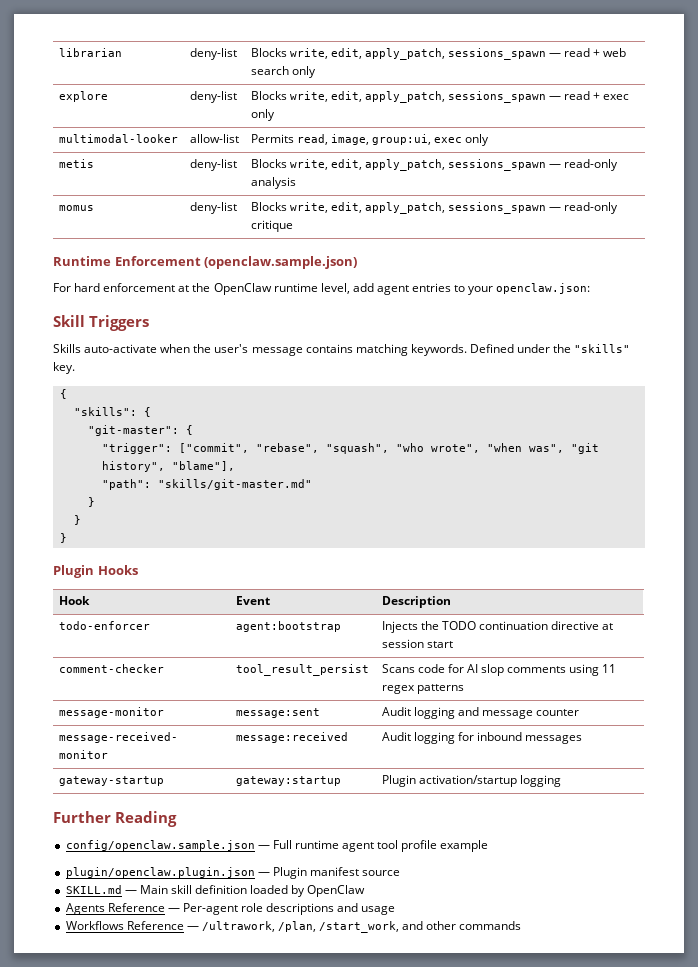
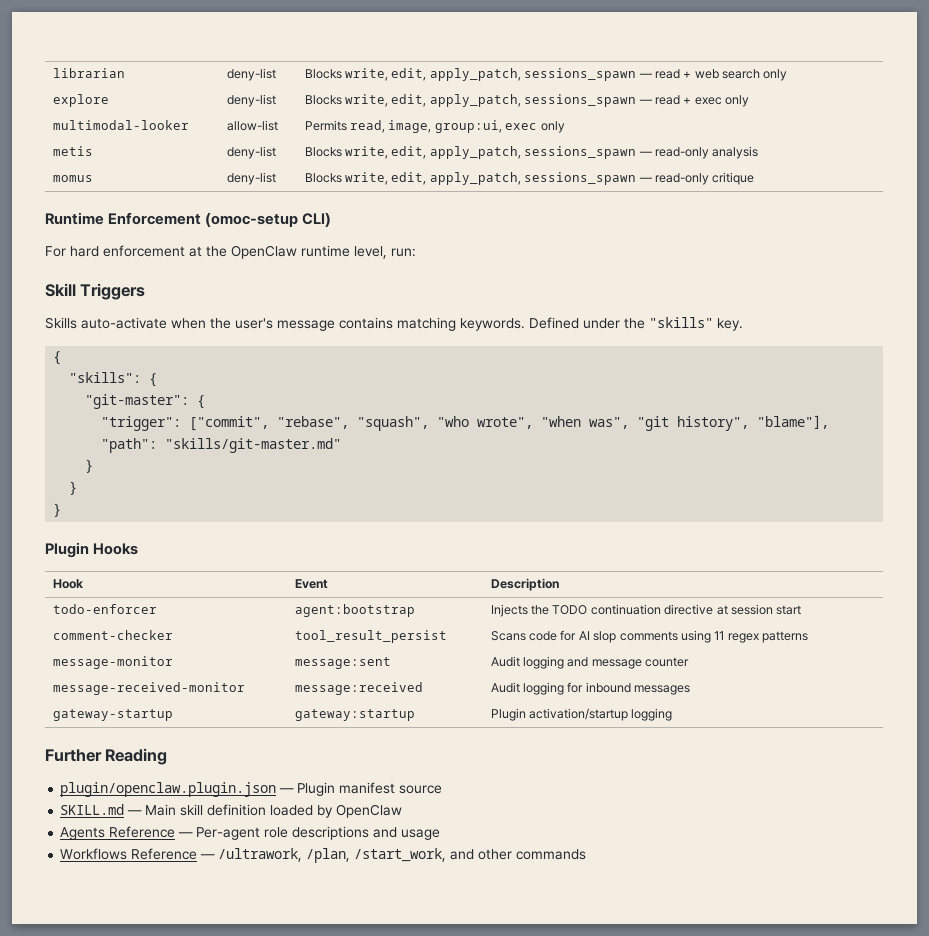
[204,256,358,269] (openclaw.sample.json) -> [205,212,332,227] (omoc-setup CLI)
[352,283,591,295] add agent entries to your openclaw.json: -> [391,248,416,257] run:
[65,840,489,852] // config/openclaw.sample.json — Full runtime agent tool profile example -> (168, 756) none

